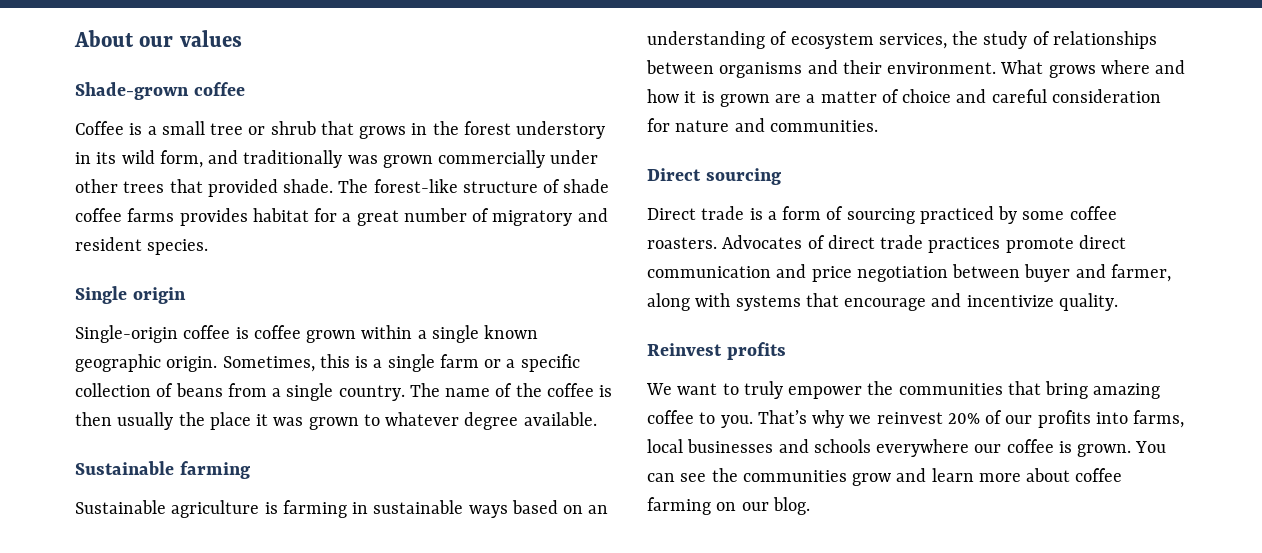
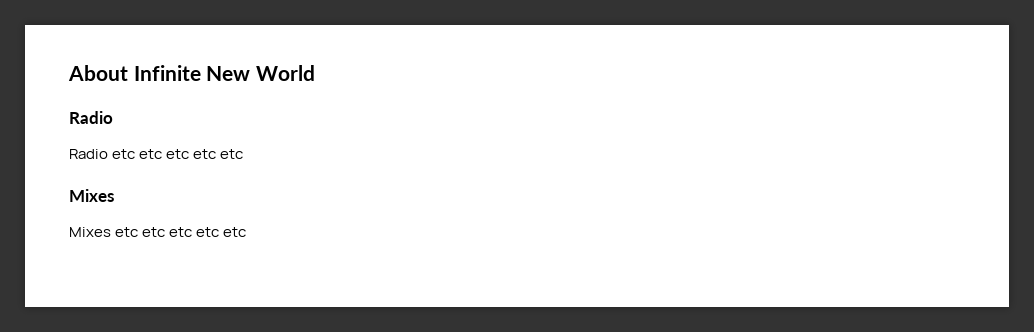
[139,30,242,47] [75,82,245,100] [75,121,606,139] [75,150,599,168] [75,179,610,197] [75,208,608,226] [75,237,209,255] [75,286,186,304] [75,325,539,343] [75,354,580,372] [75,383,613,401] [75,412,597,430] [75,461,250,479] [75,500,609,518] [647,31,1157,49] [646,60,1186,78] [647,89,1161,107] [647,118,878,132] [647,168,781,185] [647,206,1117,224] [647,235,1126,253] [647,264,1171,282] [647,293,1118,311] [647,342,786,360] [646,381,1161,399] [647,410,1185,428] [647,439,1167,457] [647,468,1123,486] [647,497,810,515] our values // Shade-grown coffee // Coffee is a small tree or shrub that grows in the forest understory in its wild form, and traditionally was grown commercially under other trees that provided shade. The forest-like structure of shade coffee farms provides habitat for a great number of migratory and resident species. // Single origin // Single-origin coffee is coffee grown within a single known geographic origin. Sometimes, this is a single farm or a specific collection of beans from a single country. The name of the coffee is then usually the place it was grown to whatever degree available. // Sustainable farming // Sustainable agriculture is farming in sustainable ways based on an understanding of ecosystem services, the study of relationships between organisms and their environment. What grows where and how it is grown are a matter of choice and careful consideration for nature and communities. // Direct sourcing // Direct trade is a form of sourcing practiced by some coffee roasters. Advocates of direct trade practices promote direct communication and price negotiation between buyer and farmer, along with systems that encourage and incentivize quality. // Reinvest profits // We want to truly empower the communities that bring amazing coffee to you. That’s why we reinvest 20% of our profits into farms, local businesses and schools everywhere our coffee is grown. You can see the communities grow and learn more about coffee farming on our blog. -> [133,65,315,81] [69,111,113,124] [69,149,244,159] [69,189,114,202] [69,227,247,237] Infinite New World // Radio // Radio etc etc etc etc etc // Mixes // Mixes etc etc etc etc etc

